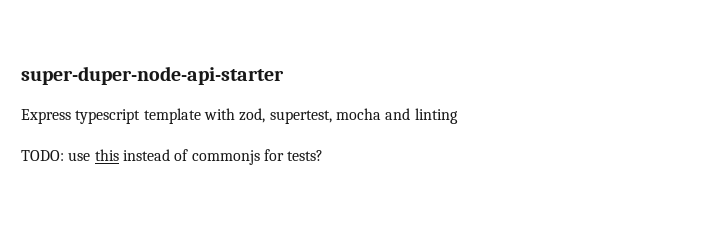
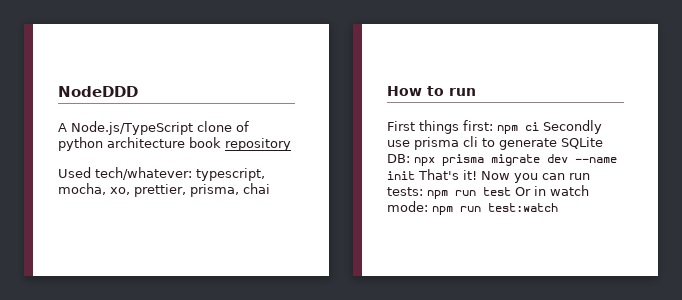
[21,66,284,85] [21,108,458,124] [21,149,324,165] super-duper-node-api-starter // Express typescript template with zod, supertest, mocha and linting // TODO: use this instead of commonjs for tests? -> [58,86,138,97] [58,121,249,135] [58,137,291,151] [58,167,265,181] [58,183,270,197] [387,86,476,96] [387,120,602,134] [387,136,603,150] [387,154,617,166] [387,169,590,183] [387,185,589,199] [387,201,558,215] NodeDDD // A Node.js/TypeScript clone of python architecture book repository // Used tech/whatever: typescript, mocha, xo, prettier, prisma, chai // How to run // First things first: npm ci Secondly use prisma cli to generate SQLite DB: npx prisma migrate dev --name init That's it! Now you can run tests: npm run test Or in watch mode: npm run test:watch

